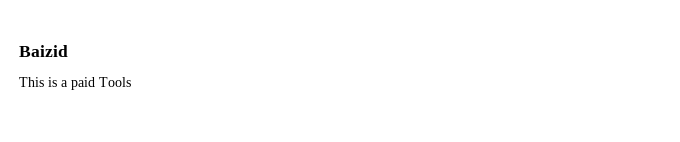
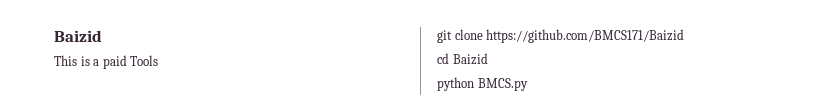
(131, 82) none -> [437,29,685,43] [437,53,488,65] [437,77,528,91] // git clone https://github.com/BMCS171/Baizid // cd Baizid // python BMCS.py

